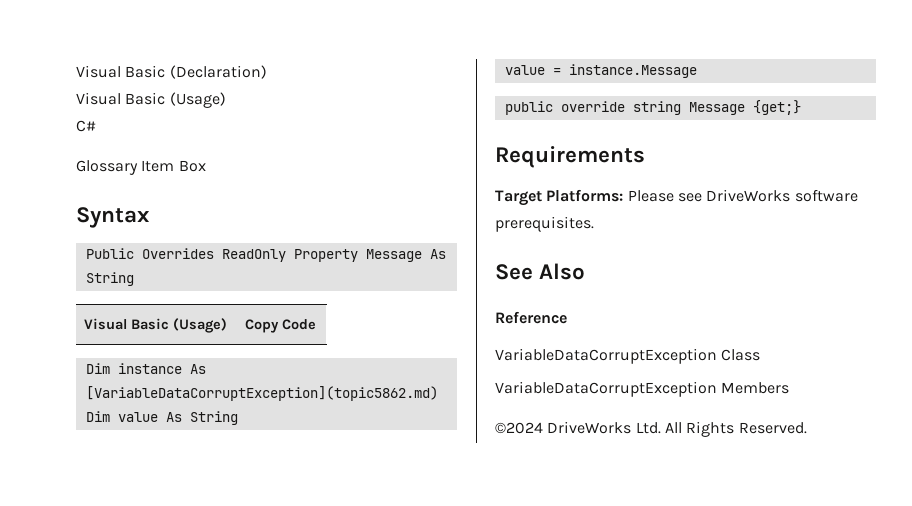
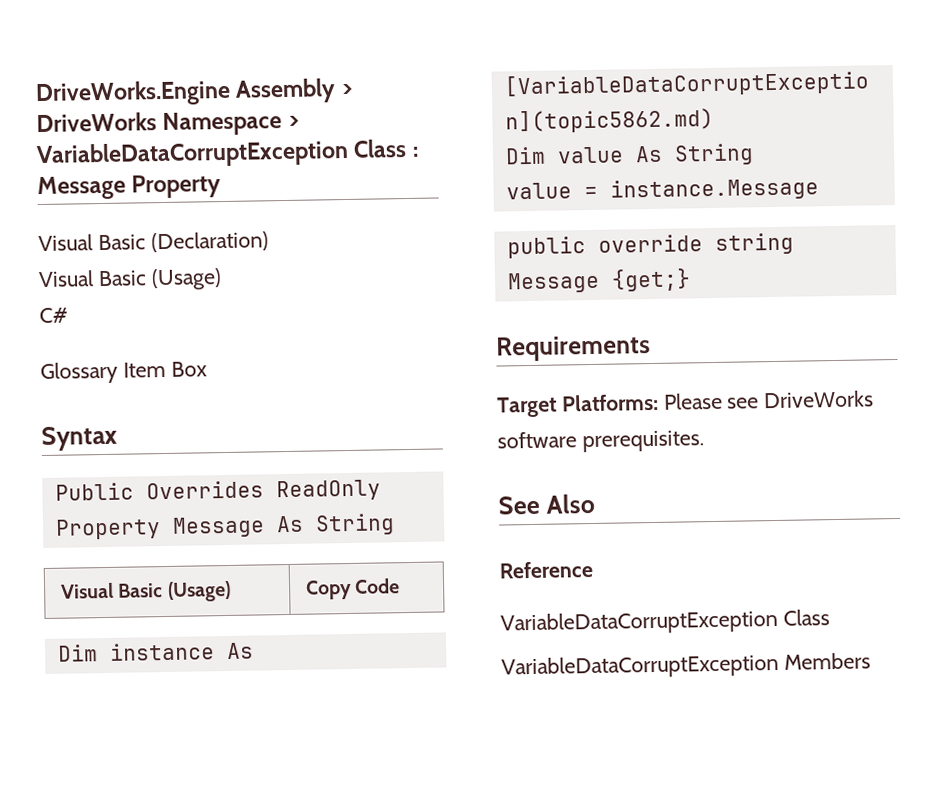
(76, 71) none -> [35,78,353,108] [36,111,299,136] [36,138,419,170] [37,174,222,201] DriveWorks.Engine Assembly > DriveWorks Namespace > VariableDataCorruptException Class : Message Property //
[495,421,807,437] // ©2024 DriveWorks Ltd. All Rights Reserved. -> (871, 661) none

